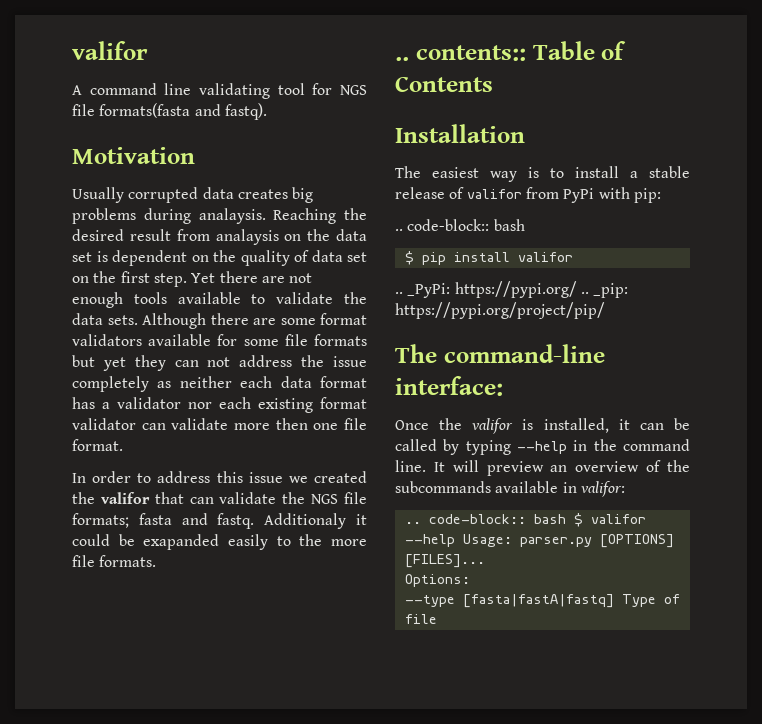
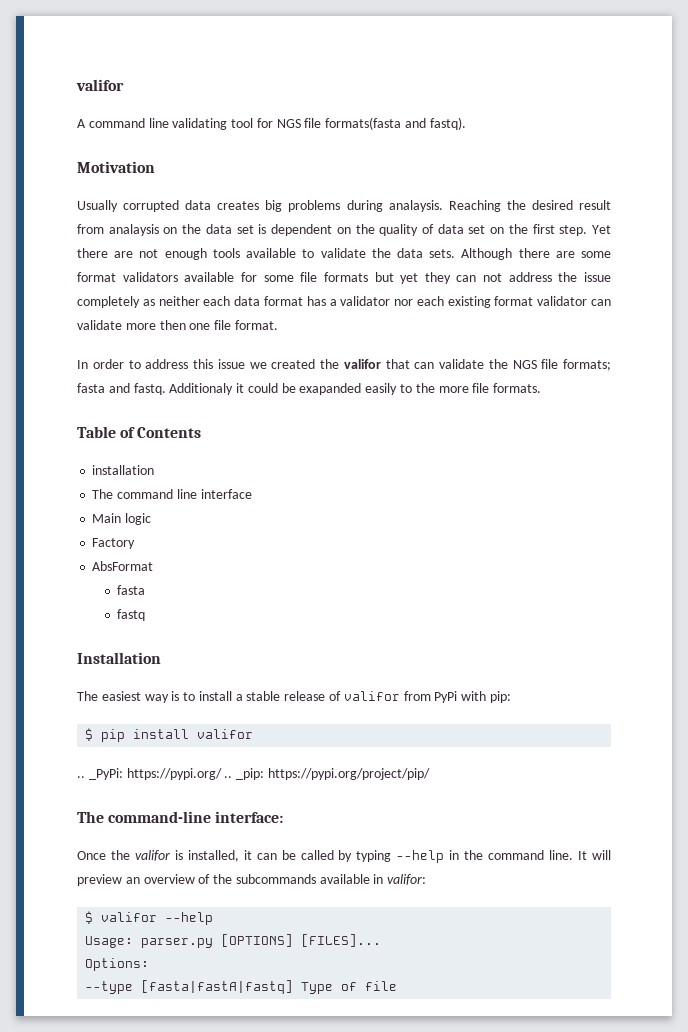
[395,45,526,61] .. contents:: -> (542, 388) none
(493, 84) none -> [92,465,155,475] [92,489,252,499] [92,513,152,525] [92,538,136,549] [92,561,154,571] [117,585,146,595] [117,609,146,621] // installation // The command line interface // Main logic // Factory // AbsFormat // fasta // fastq
[395,219,525,231] // .. code-block:: bash -> (511, 697) none
[404,514,566,524] .. code-block:: bash -> (427, 879) none
(455, 540) none -> (214, 918) //

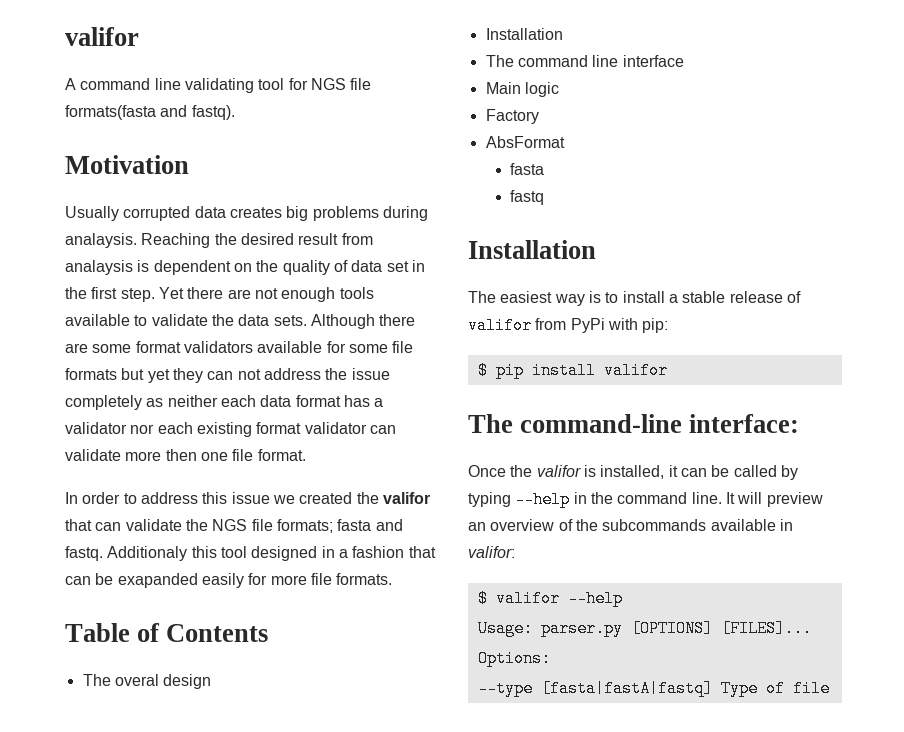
[163,224,254,234] on the data set -> (133, 267) none
[490,227,505,234] on -> [411,260,425,272] in
[236,383,278,393] it could -> [191,546,436,561] [65,576,91,585] this tool designed in a fashion that can
[400,383,435,393] to the -> [248,573,268,585] for
[92,465,155,475] installation -> [82,674,212,689] [485,28,563,40] The overal design // Installation
[77,768,430,780] // .. _PyPi: https://pypi.org/ .. _pip: https://pypi.org/project/pip/ -> (668, 370) none

